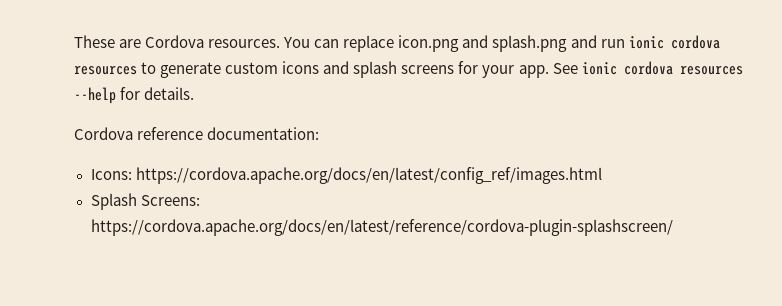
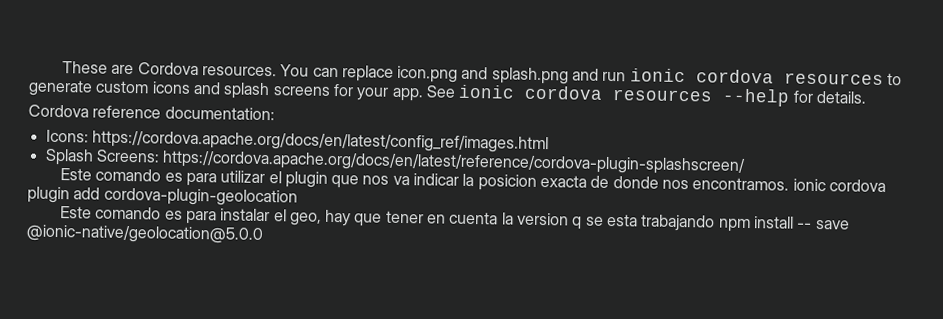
(673, 227) none -> [59,168,886,193] [27,186,298,207] [59,206,850,233] [26,224,263,244] // Este comando es para utilizar el plugin que nos va indicar la posicion exacta de donde nos encontramos. ionic cordova plugin add cordova-plugin-geolocation // Este comando es para instalar el geo, hay que tener en cuenta la version q se esta trabajando npm install -- save @ionic-native/geolocation@5.0.0

